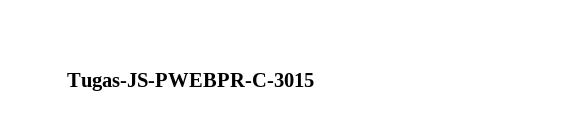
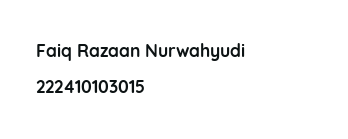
[67,73,314,91] Tugas-JS-PWEBPR-C-3015 -> [36,43,245,61] [36,80,145,93] Faiq Razaan Nurwahyudi // 222410103015

